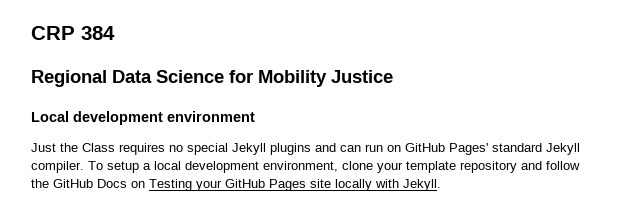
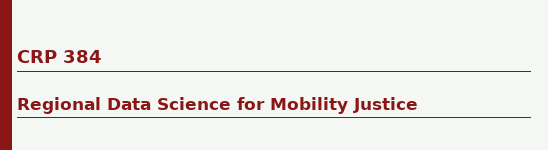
[31,111,255,125] [31,143,580,155] [31,161,580,173] [31,179,441,191] // Local development environment // Just the Class requires no special Jekyll plugins and can run on GitHub Pages' standard Jekyll compiler. To setup a local development environment, clone your template repository and follow the GitHub Docs on Testing your GitHub Pages site locally with Jekyll. -> (418, 105) none

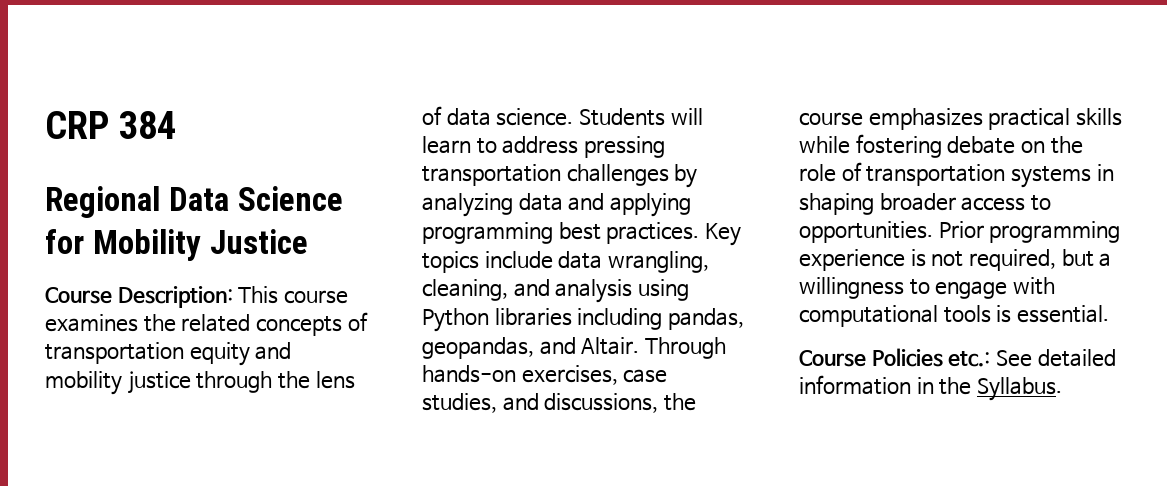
(418, 105) none -> [45,286,349,308] [45,312,368,336] [45,342,292,366] [45,371,355,395] [422,106,703,126] [422,136,665,158] [422,164,698,188] [422,193,691,217] [422,222,741,246] [422,251,709,273] [422,279,689,303] [422,308,745,332] [422,337,726,359] [422,365,668,385] [422,393,696,413] [799,108,1122,130] [799,134,1083,158] [799,162,1114,188] [799,193,1051,215] [799,221,1121,243] [799,249,1112,271] [799,277,1056,299] [799,305,1109,327] [799,348,1116,367] [799,375,1062,401] // Course Description: This course examines the related concepts of transportation equity and mobility justice through the lens of data science. Students will learn to address pressing transportation challenges by analyzing data and applying programming best practices. Key topics include data wrangling, cleaning, and analysis using Python libraries including pandas, geopandas, and Altair. Through hands-on exercises, case studies, and discussions, the course emphasizes practical skills while fostering debate on the role of transportation systems in shaping broader access to opportunities. Prior programming experience is not required, but a willingness to engage with computational tools is essential. // Course Policies etc.: See detailed information in the Syllabus.

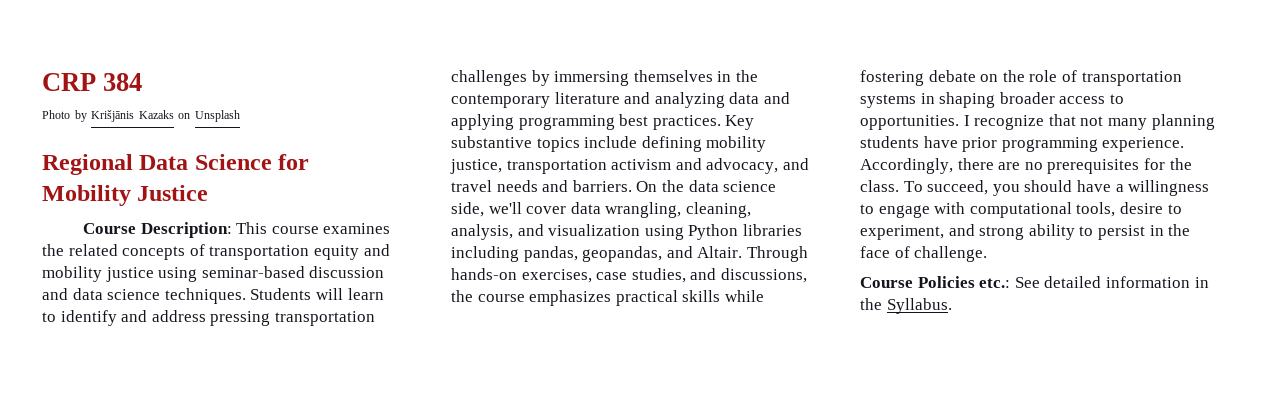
(177, 125) none -> [42,110,240,122] // Photo by Krišjānis Kazaks on Unsplash
[196,371,355,393] [422,106,574,126] through the lens of data science. -> [158,266,385,282] [42,288,246,304] using seminar-based discussion and data science techniques.
(497, 146) none -> [60,310,148,326] identify and
(698, 176) none -> [554,70,758,86] [451,92,651,108] immersing themselves in the contemporary literature and
(741, 234) none -> [451,136,532,148] substantive
[558,251,709,273] [422,279,633,303] data wrangling, cleaning, and analysis -> [641,136,767,152] [450,158,809,174] [451,180,777,192] [451,202,751,218] [451,224,641,240] defining mobility justice, transportation activism and advocacy, and travel needs and barriers. On the data science side, we'll cover data wrangling, cleaning, analysis, and visualization
[938,221,1121,243] [799,249,1094,271] Prior programming experience is not required, but -> [963,114,1215,130] [860,136,1185,152] [860,158,1192,174] [860,180,1111,196] I recognize that not many planning students have prior programming experience. Accordingly, there are no prerequisites for the class. To succeed, you should have
[943,305,1109,323] tools is essential. -> [1076,202,1182,217] [860,224,1191,240] [860,246,988,262] tools, desire to experiment, and strong ability to persist in the face of challenge.

